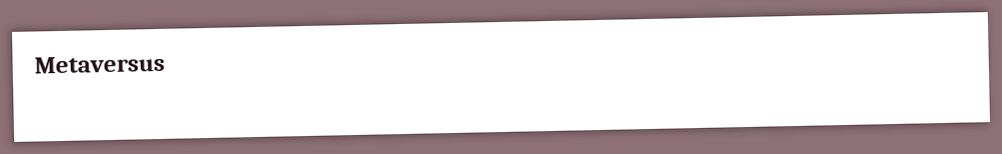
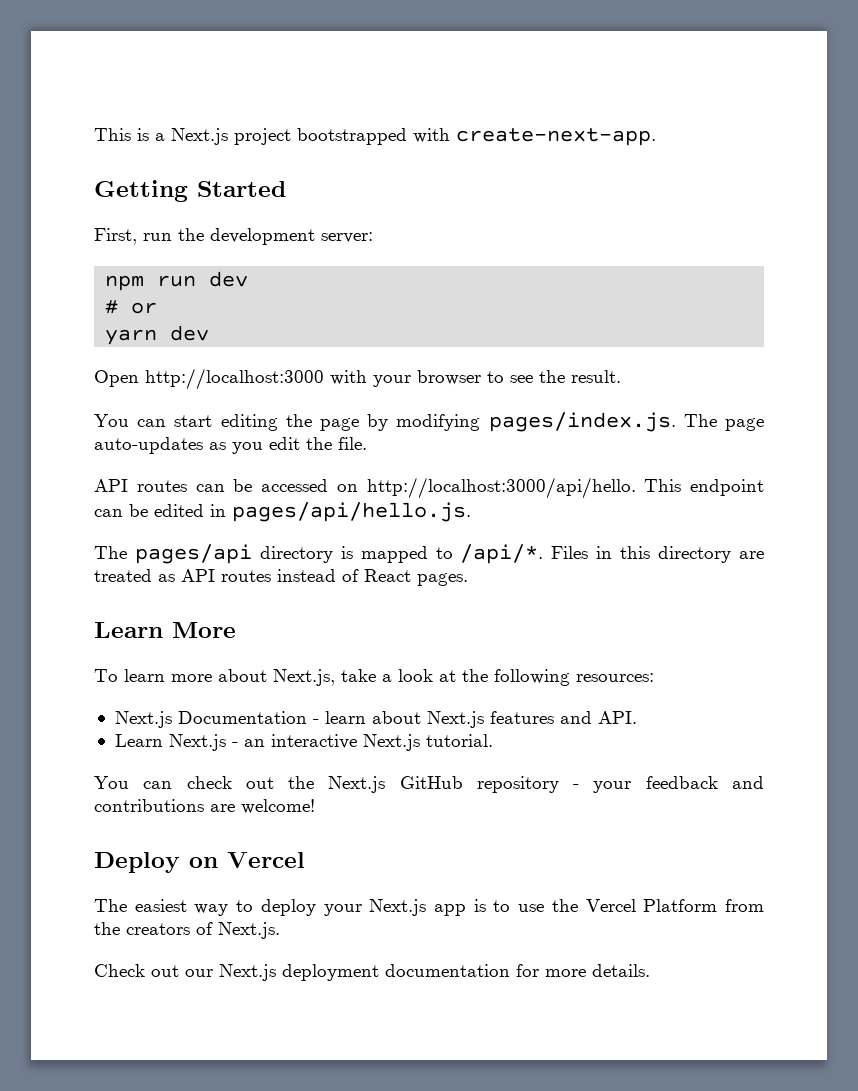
[34,54,165,74] Metaversus -> [94,128,656,146] [94,180,286,202] [94,228,373,245] [105,271,249,291] [105,300,158,314] [105,325,210,345] [94,368,621,390] [94,412,764,432] [94,437,367,454] [94,477,764,499] [94,502,471,522] [94,544,765,564] [94,569,468,586] [94,622,236,638] [94,669,654,686] [114,711,637,728] [114,734,493,751] [94,776,764,793] [94,799,315,814] [94,852,305,873] [94,899,764,916] [94,922,280,939] [94,964,650,981] This is a Next.js project bootstrapped with create-next-app. // Getting Started // First, run the development server: // npm run dev // # or // yarn dev // Open http://localhost:3000 with your browser to see the result. // You can start editing the page by modifying pages/index.js. The page auto-updates as you edit the file. // API routes can be accessed on http://localhost:3000/api/hello. This endpoint can be edited in pages/api/hello.js. // The pages/api directory is mapped to /api/*. Files in this directory are treated as API routes instead of React pages. // Learn More // To learn more about Next.js, take a look at the following resources: // Next.js Documentation - learn about Next.js features and API. // Learn Next.js - an interactive Next.js tutorial. // You can check out the Next.js GitHub repository - your feedback and contributions are welcome! // Deploy on Vercel // The easiest way to deploy your Next.js app is to use the Vercel Platform from the creators of Next.js. // Check out our Next.js deployment documentation for more details.

